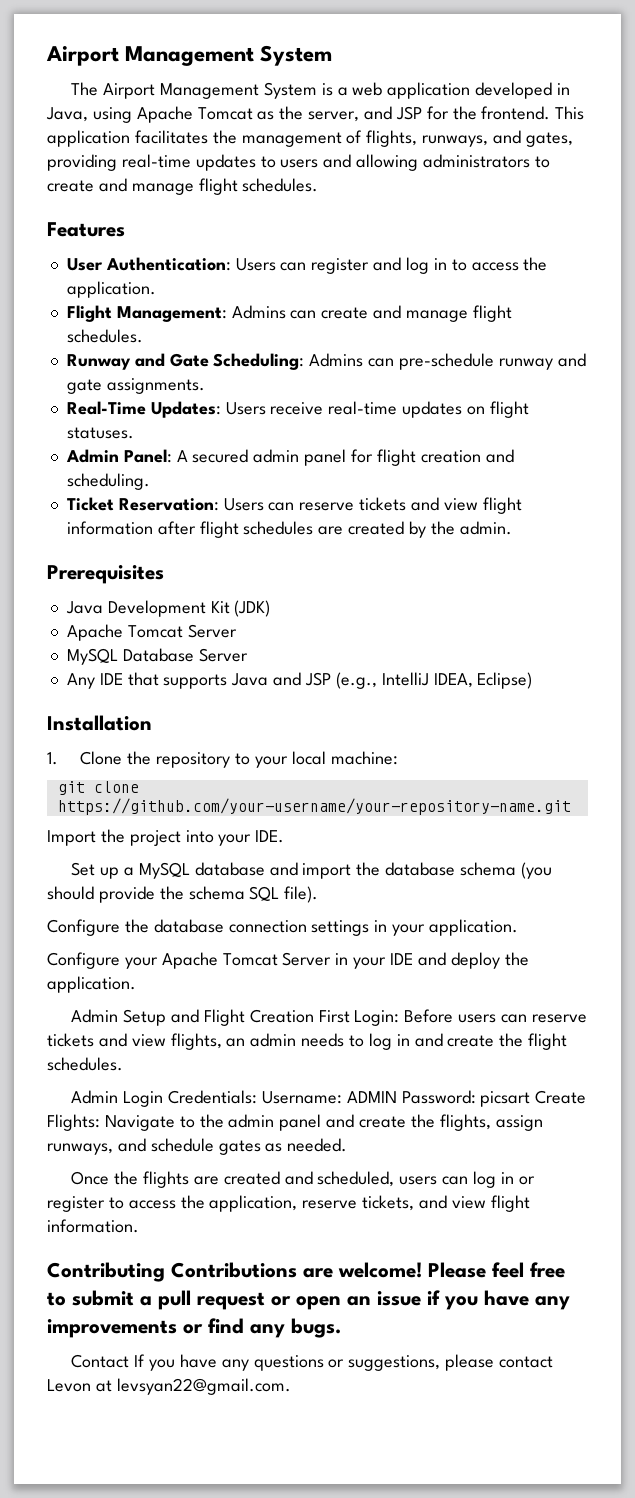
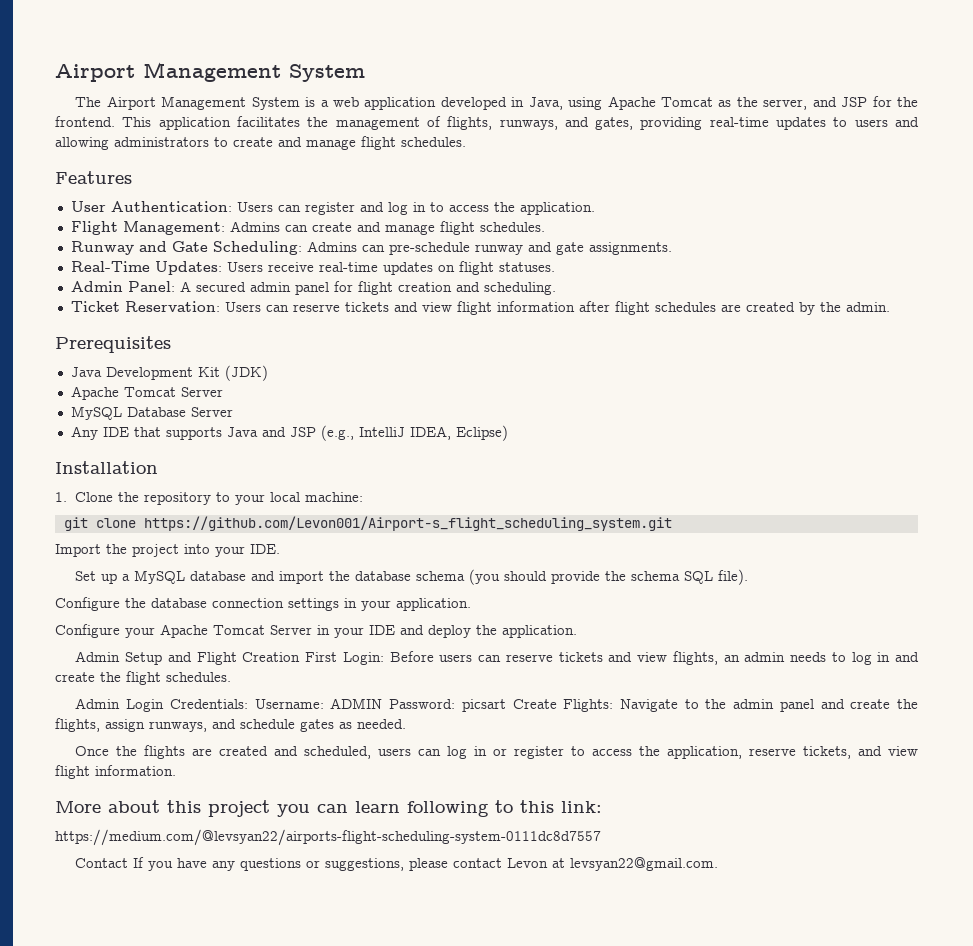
[57,798,571,815] https://github.com/your-username/your-repository-name.git -> [143,516,672,531] https://github.com/Levon001/Airport-s_flight_scheduling_system.git
[47,1262,565,1282] [47,1290,570,1310] [47,1318,341,1338] Contributing Contributions are welcome! Please feel free to submit a pull request or open an issue if you have any improvements or find any bugs. -> [55,800,602,817] [55,829,601,846] More about this project you can learn following to this link: // https://medium.com/@levsyan22/airports-flight-scheduling-system-0111dc8d7557

